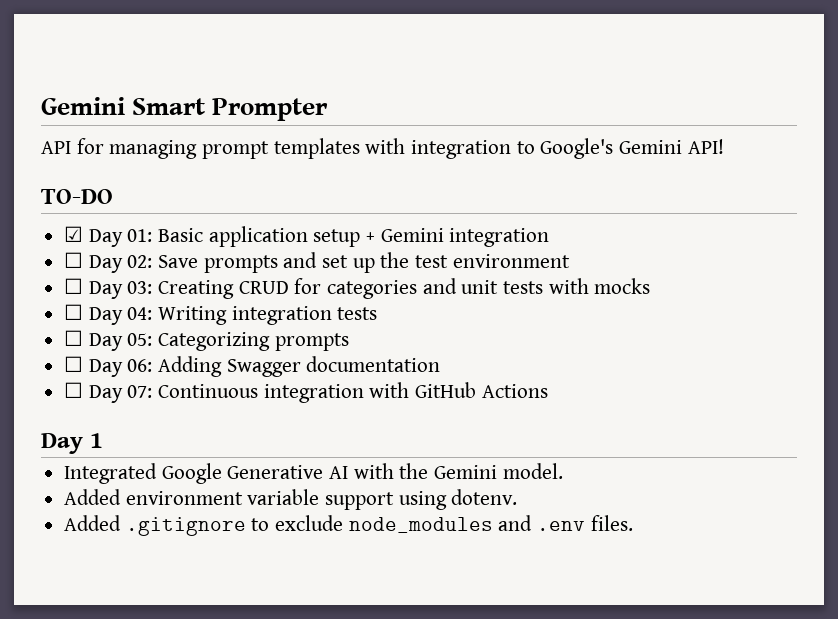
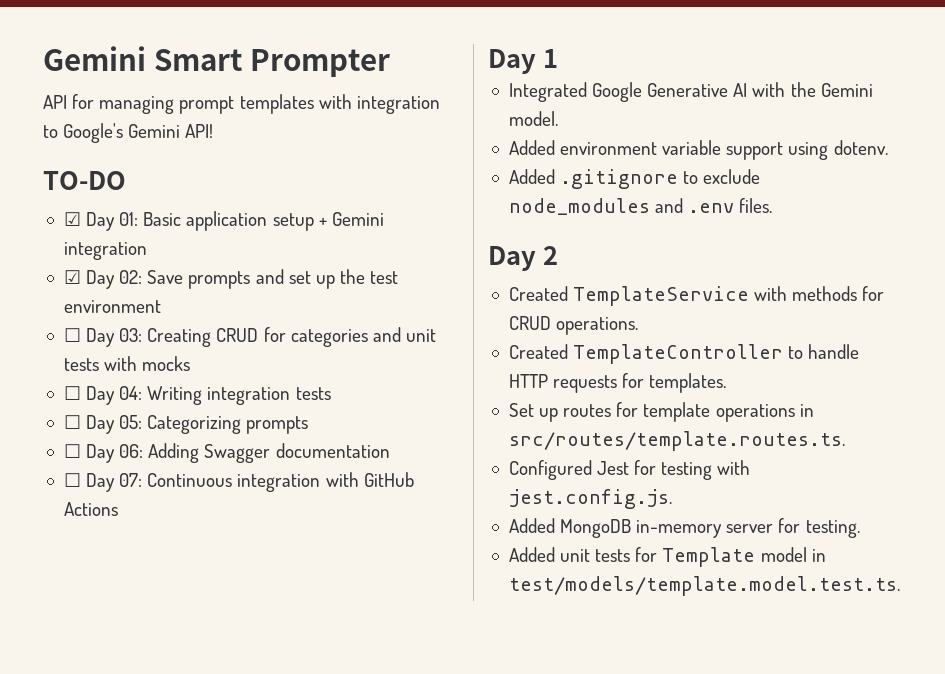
[64,252,84,268] ☐ -> [63,270,81,284] ☑
(633, 523) none -> [488,246,558,271] [508,286,885,306] [508,316,639,335] [508,344,860,364] [508,373,727,393] [508,402,814,422] [508,431,845,451] [508,460,751,480] [508,489,672,509] [508,518,860,538] [508,547,826,567] [508,576,900,596] // Day 2 // Created TemplateService with methods for CRUD operations. // Created TemplateController to handle HTTP requests for templates. // Set up routes for template operations in src/routes/template.routes.ts. // Configured Jest for testing with jest.config.js. // Added MongoDB in-memory server for testing. // Added unit tests for Template model in test/models/template.model.test.ts.

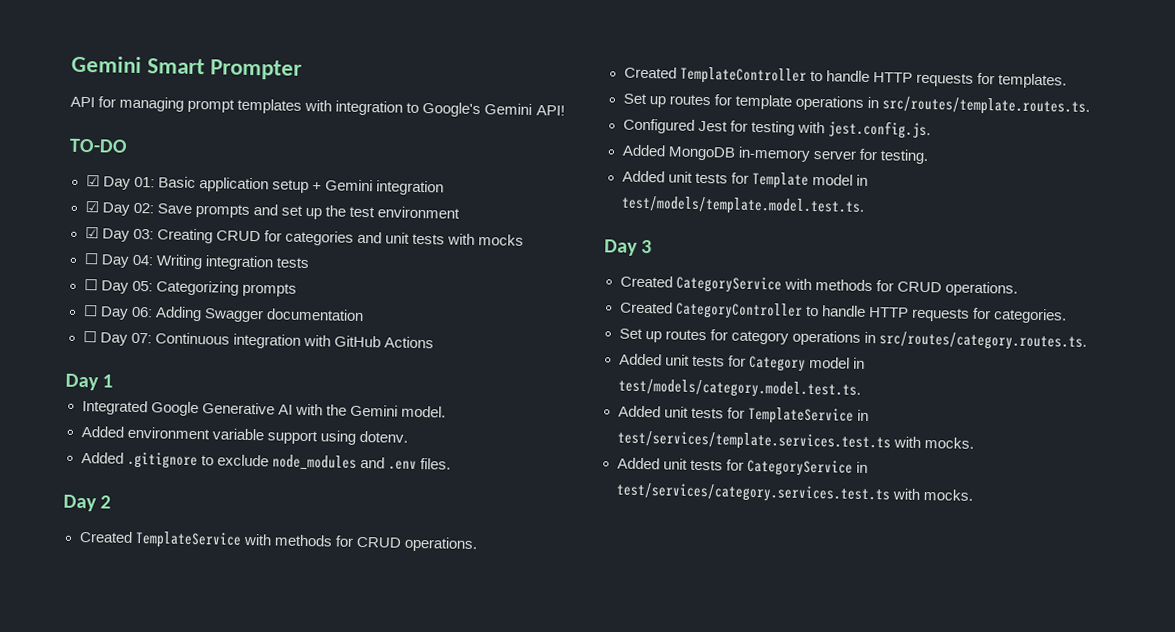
[63,328,81,342] ☐ -> [84,227,99,239] ☑
(900, 586) none -> [604,239,653,256] [619,275,1018,297] [619,301,1067,324] [618,328,1087,351] [618,353,865,372] [617,378,861,399] [617,405,869,425] [616,430,974,452] [616,457,868,477] [615,482,973,504] // Day 3 // Created CategoryService with methods for CRUD operations. // Created CategoryController to handle HTTP requests for categories. // Set up routes for category operations in src/routes/category.routes.ts. // Added unit tests for Category model in test/models/category.model.test.ts. // Added unit tests for TemplateService in test/services/template.services.test.ts with mocks. // Added unit tests for CategoryService in test/services/category.services.test.ts with mocks.

